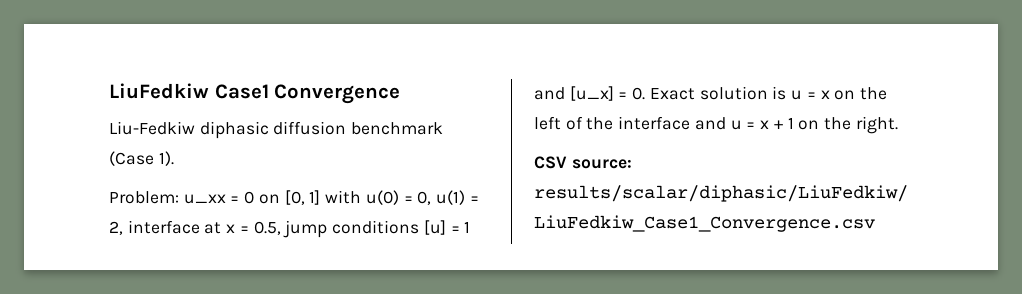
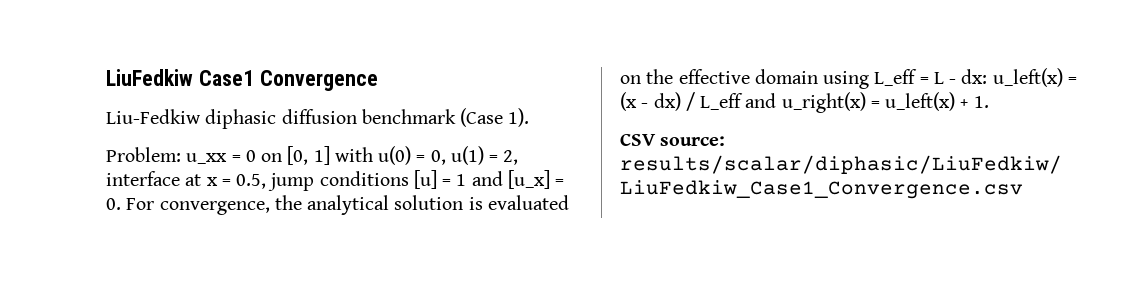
[649,86,887,100] [534,116,898,134] Exact solution is u = x on the left of the interface and u = x + 1 on the right. -> [126,195,569,215] [620,68,1077,89] [620,92,989,113] For convergence, the analytical solution is evaluated on the effective domain using L_eff = L - dx: u_left(x) = (x - dx) / L_eff and u_right(x) = u_left(x) + 1.

